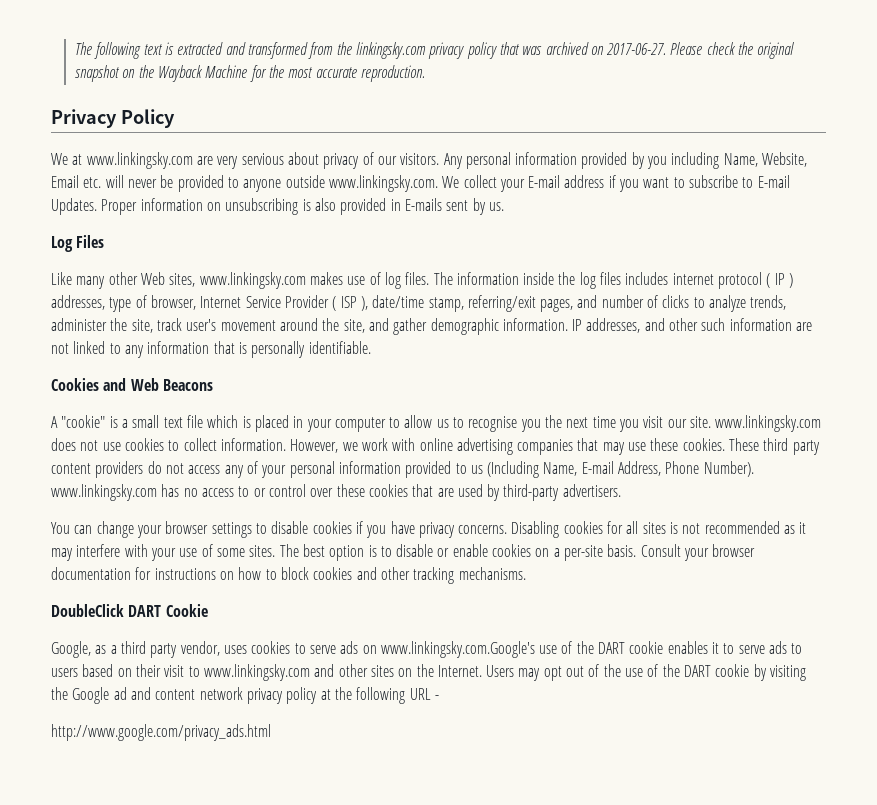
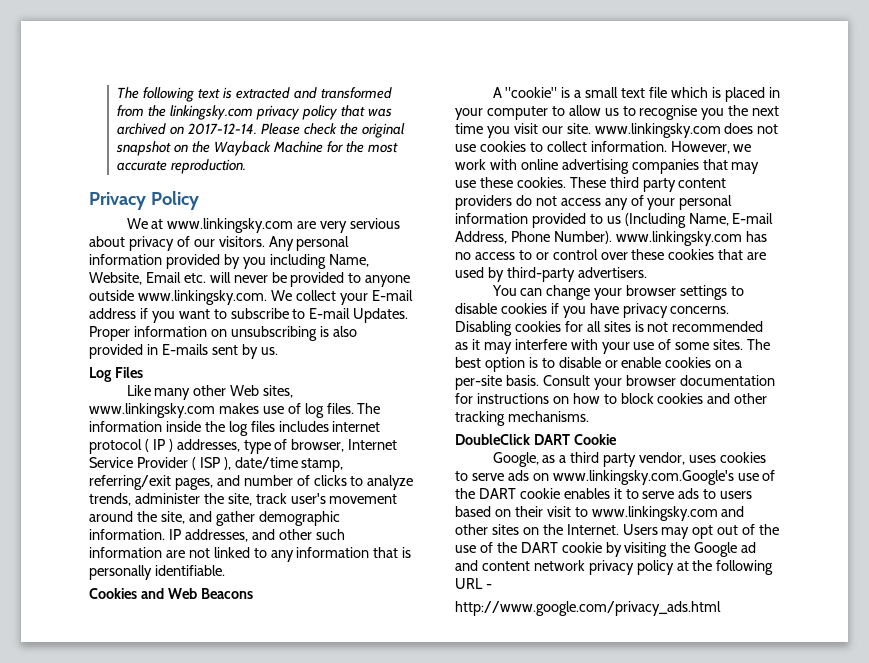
[606,43,667,55] 2017-06-27. -> [188,123,258,135] 2017-12-14.

